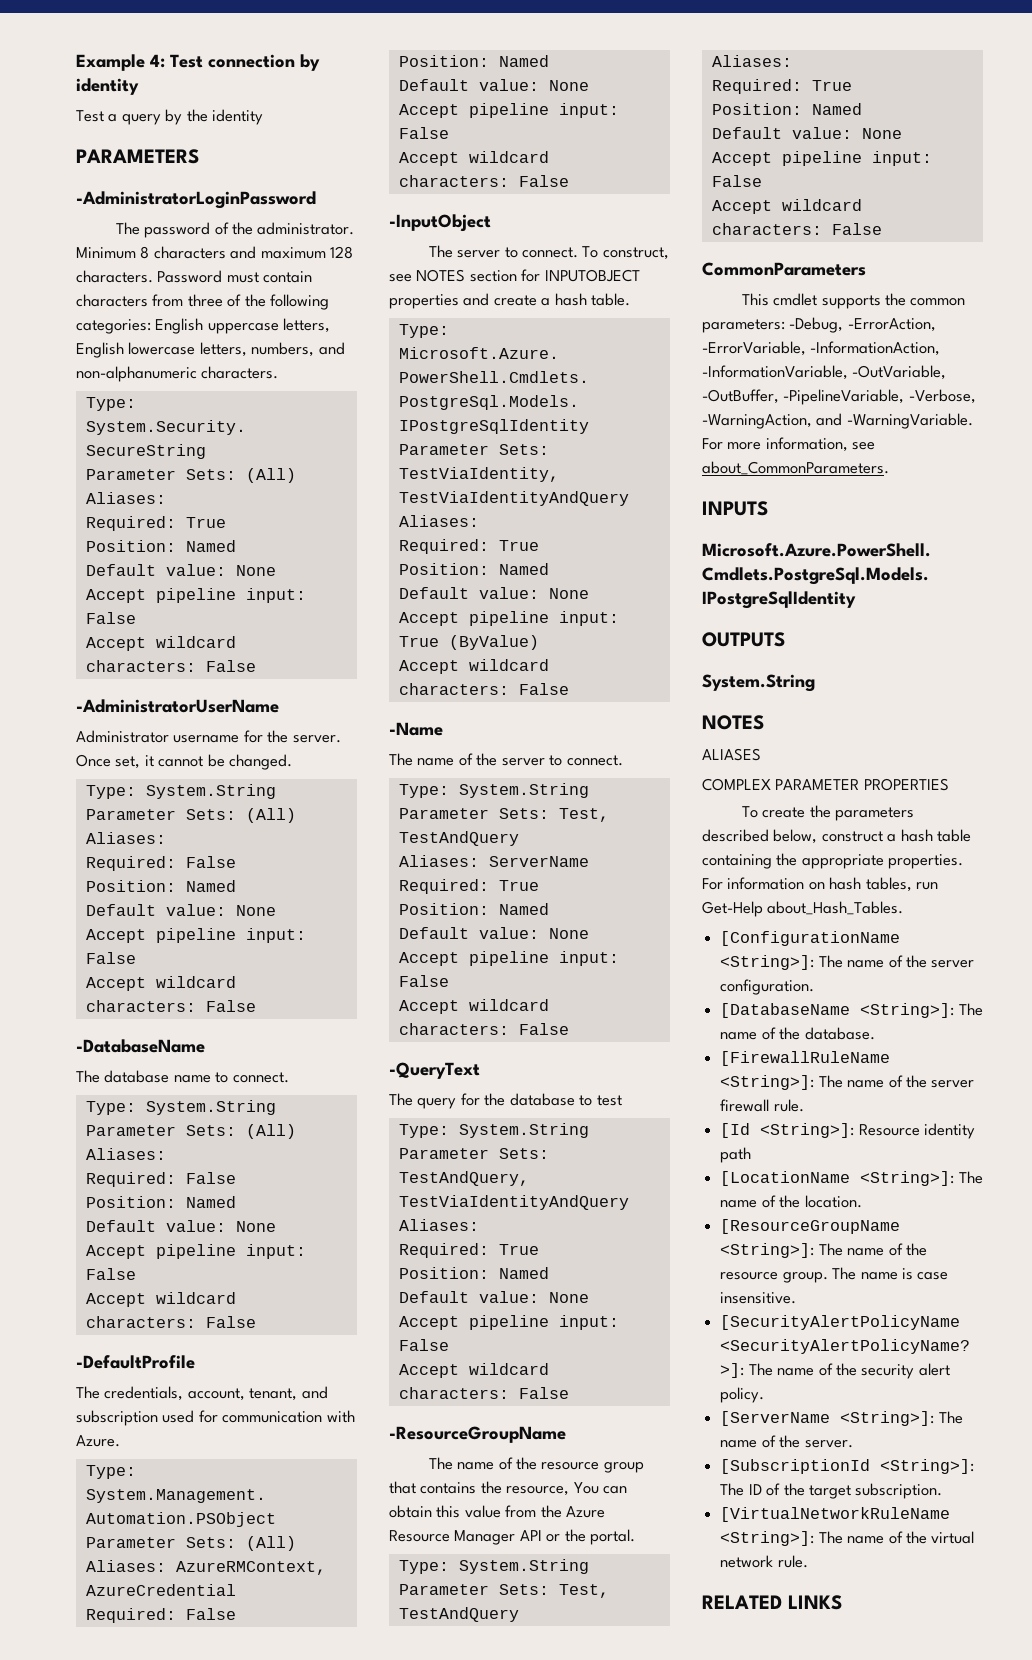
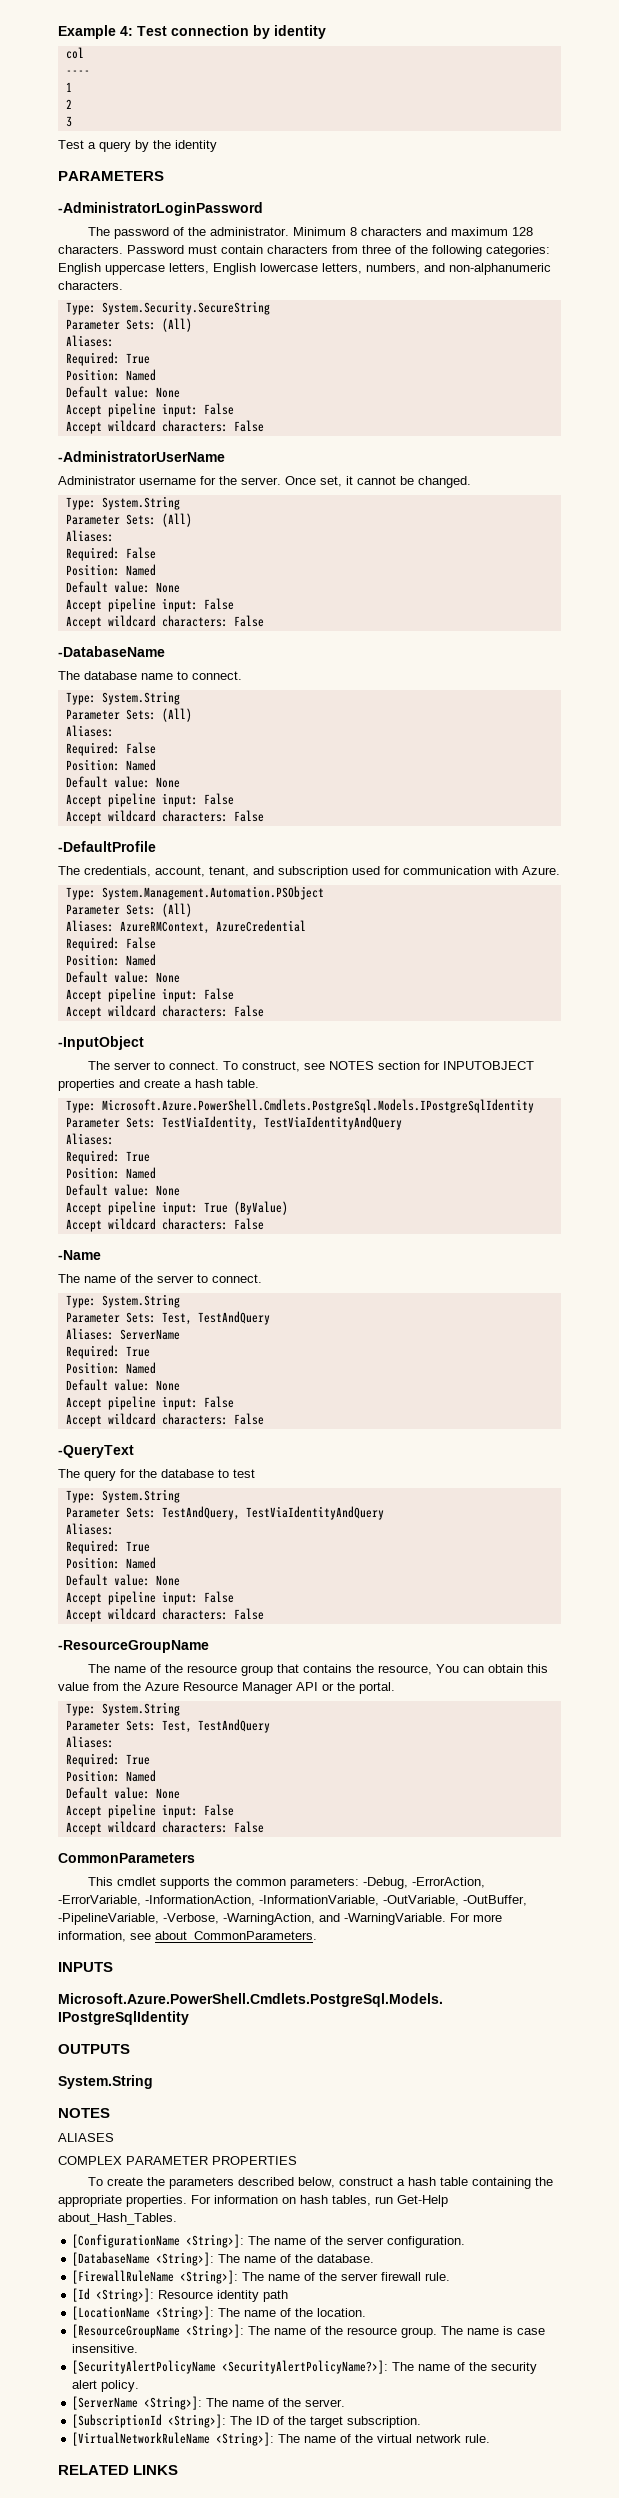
(139, 86) none -> [65,47,84,59] [65,70,90,75] [65,82,72,92] [65,99,72,109] [65,116,72,127] // col // ---- // 1 // 2 // 3

